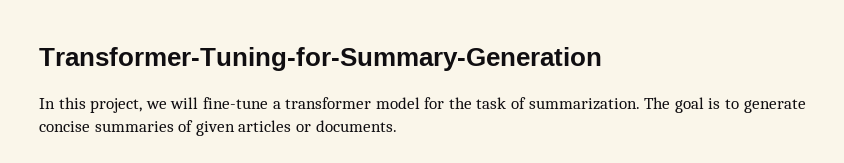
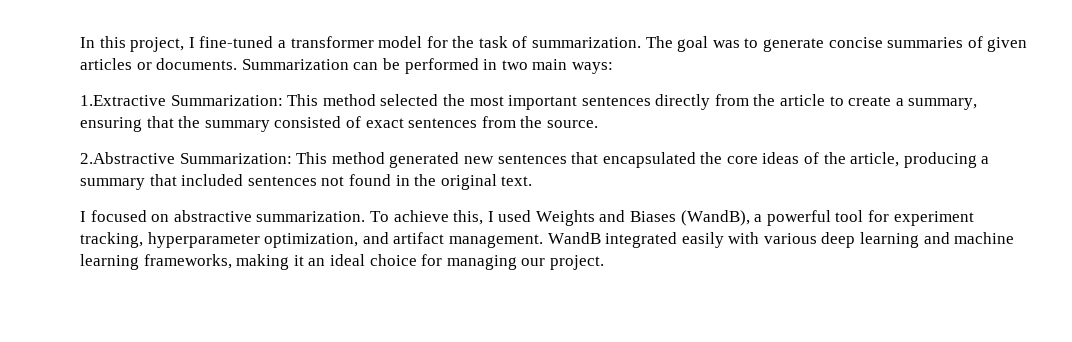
[39,47,602,71] Transformer-Tuning-for-Summary-Generation // -> (80, 42) none
[145,97,268,109] we will fine-tune -> [188,36,274,48] I fine-tuned
[708,98,721,109] is -> [712,40,740,48] was
(397, 126) none -> [241,58,613,74] [80,94,978,110] [80,116,598,132] [80,152,990,168] [80,174,533,190] [80,210,974,226] [80,232,1015,248] [80,254,604,270] Summarization can be performed in two main ways: // 1.Extractive Summarization: This method selected the most important sentences directly from the article to create a summary, ensuring that the summary consisted of exact sentences from the source. // 2.Abstractive Summarization: This method generated new sentences that encapsulated the core ideas of the article, producing a summary that included sentences not found in the original text. // I focused on abstractive summarization. To achieve this, I used Weights and Biases (WandB), a powerful tool for experiment tracking, hyperparameter optimization, and artifact management. WandB integrated easily with various deep learning and machine learning frameworks, making it an ideal choice for managing our project.

